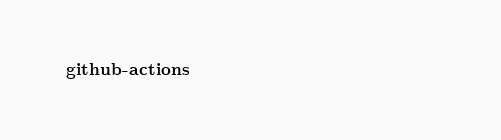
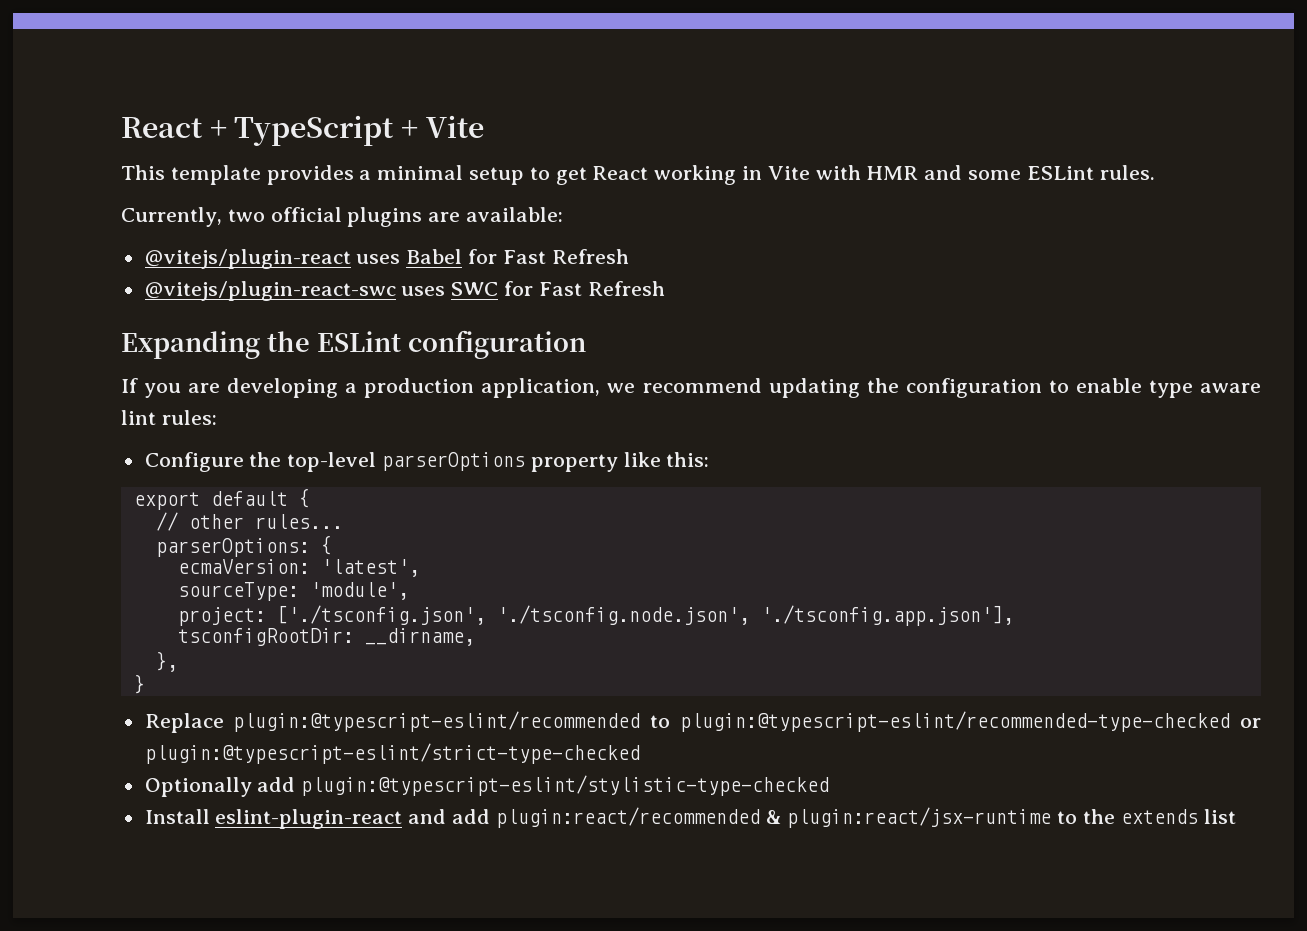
[66,63,190,79] github-actions -> [121,115,484,146] [121,165,1155,185] [121,207,564,227] [144,249,629,269] [144,281,665,301] [121,330,586,359] [121,378,1262,398] [121,410,217,425] [144,452,710,472] [133,488,310,510] [155,512,343,531] [155,535,332,557] [177,559,420,577] [177,582,409,601] [177,605,1014,626] [177,628,475,646] [155,651,178,672] [133,674,145,694] [144,711,1261,733] [144,743,640,764] [144,775,830,797] [144,807,1236,829] React + TypeScript + Vite // This template provides a minimal setup to get React working in Vite with HMR and some ESLint rules. // Currently, two official plugins are available: // @vitejs/plugin-react uses Babel for Fast Refresh // @vitejs/plugin-react-swc uses SWC for Fast Refresh // Expanding the ESLint configuration // If you are developing a production application, we recommend updating the configuration to enable type aware lint rules: // Configure the top-level parserOptions property like this: // export default { // // other rules... // parserOptions: { // ecmaVersion: 'latest', // sourceType: 'module', // project: ['./tsconfig.json', './tsconfig.node.json', './tsconfig.app.json'], // tsconfigRootDir: __dirname, // }, // } // Replace plugin:@typescript-eslint/recommended to plugin:@typescript-eslint/recommended-type-checked or plugin:@typescript-eslint/strict-type-checked // Optionally add plugin:@typescript-eslint/stylistic-type-checked // Install eslint-plugin-react and add plugin:react/recommended & plugin:react/jsx-runtime to the extends list

